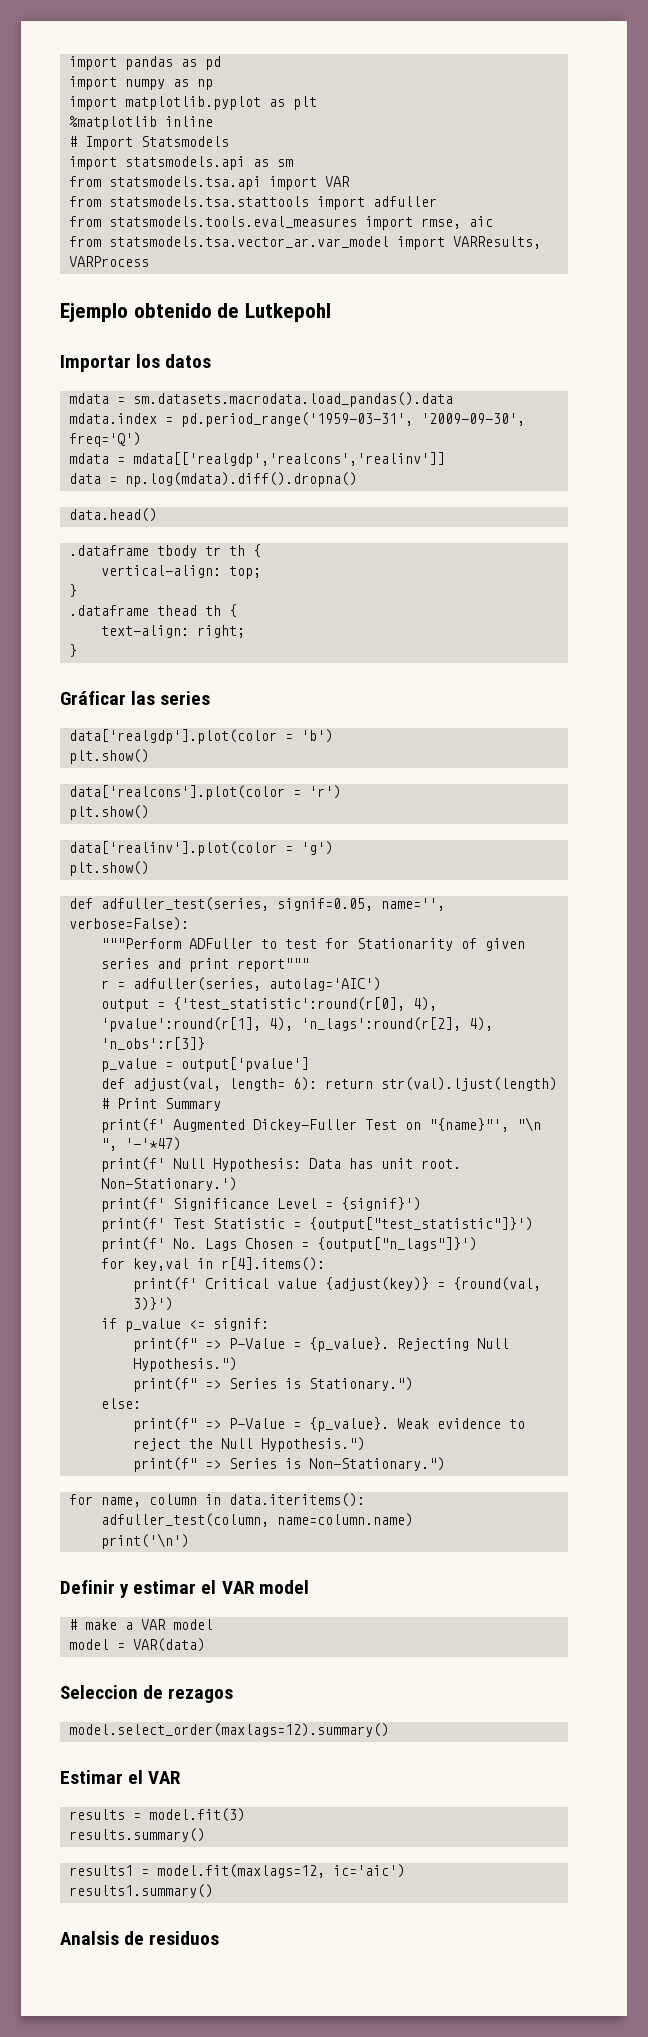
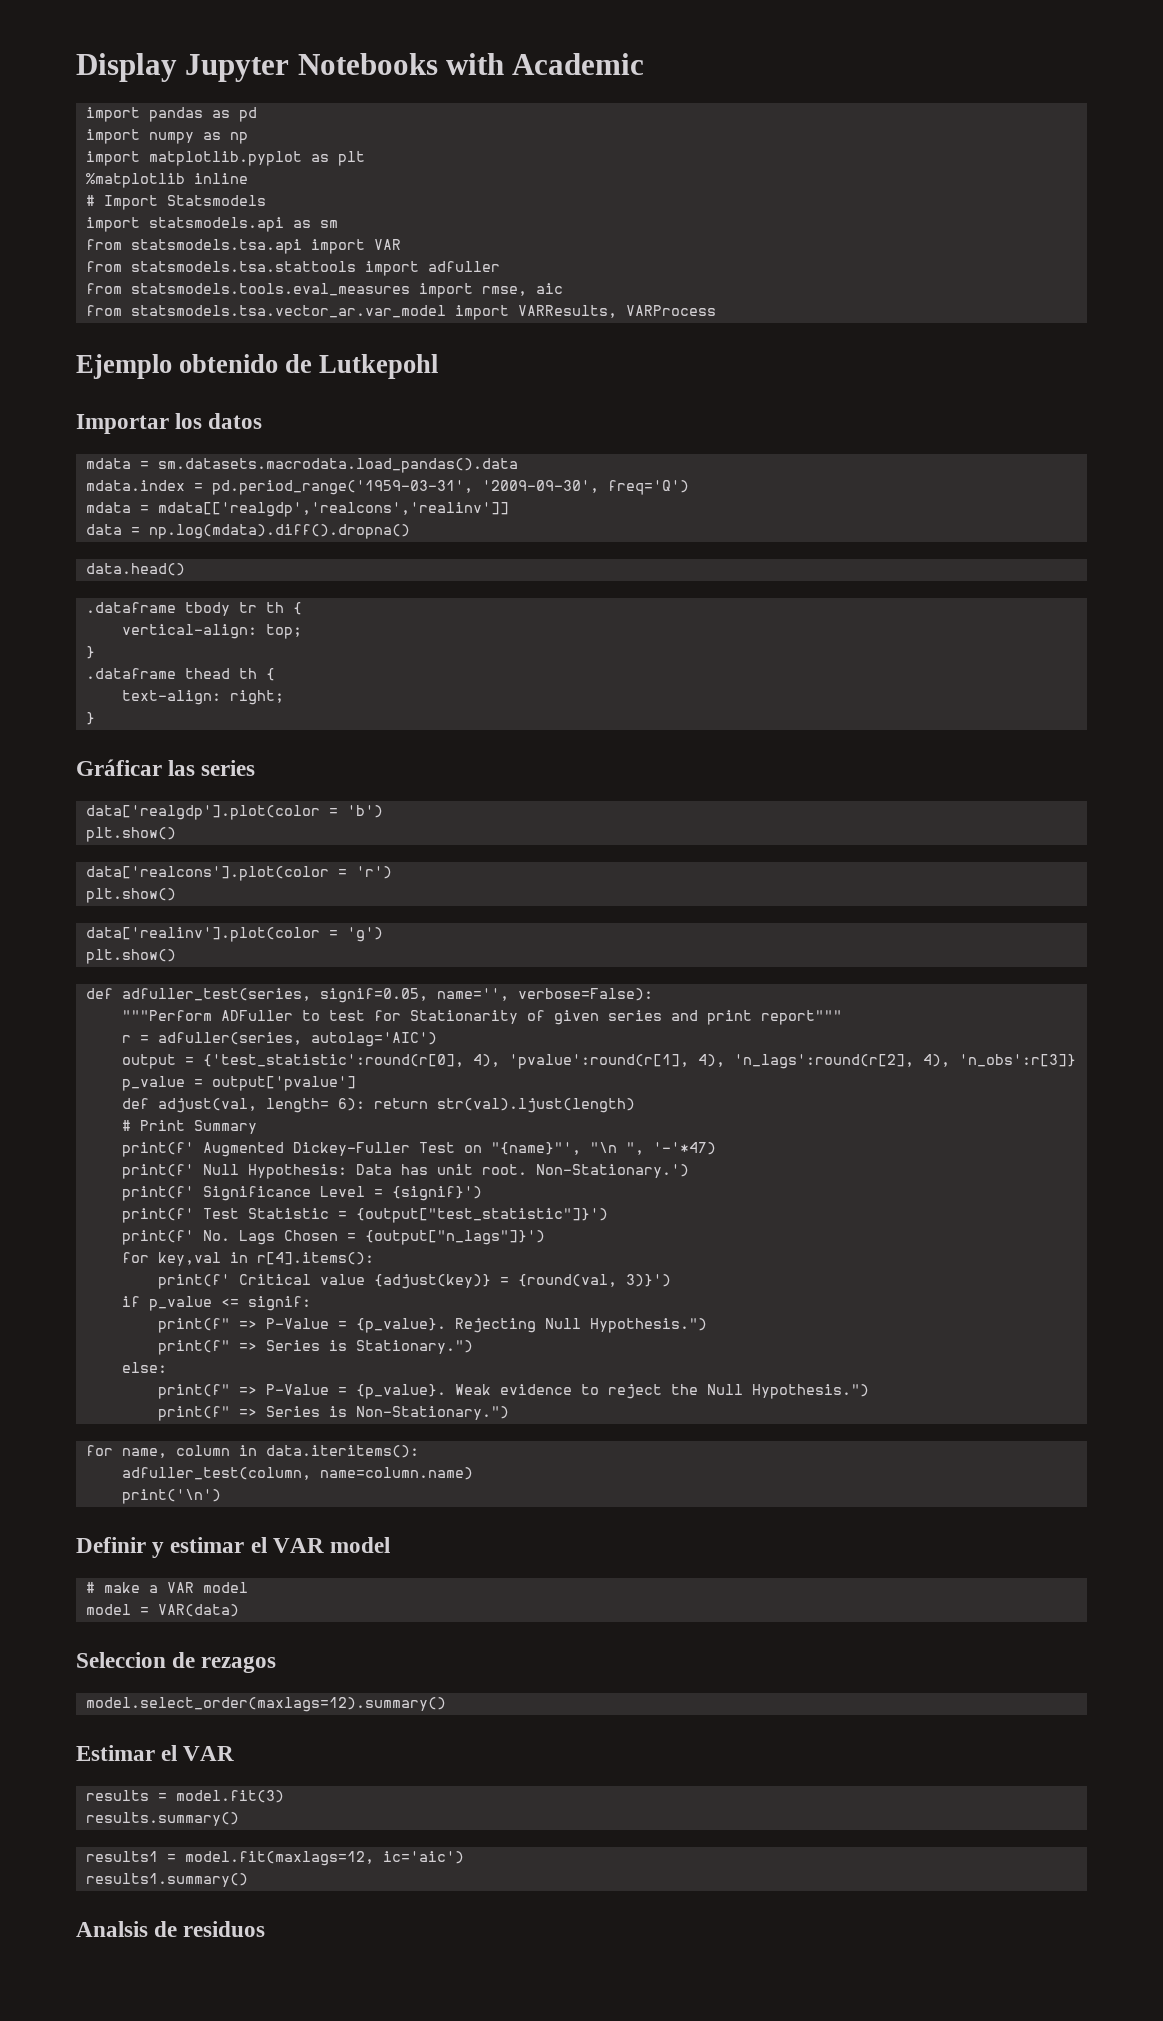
(69, 63) none -> [76,53,645,82] Display Jupyter Notebooks with Academic //

